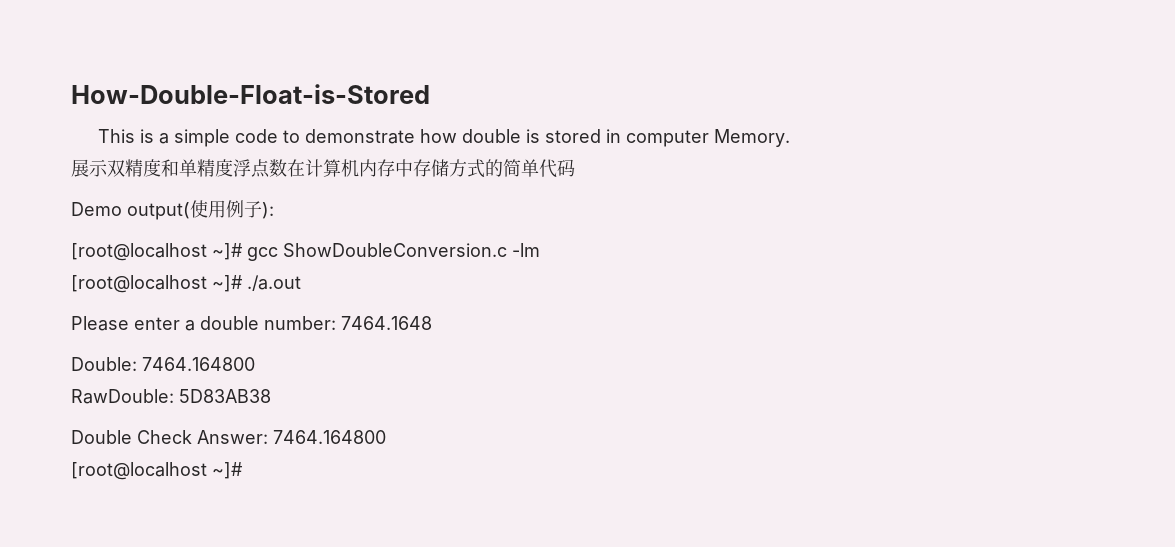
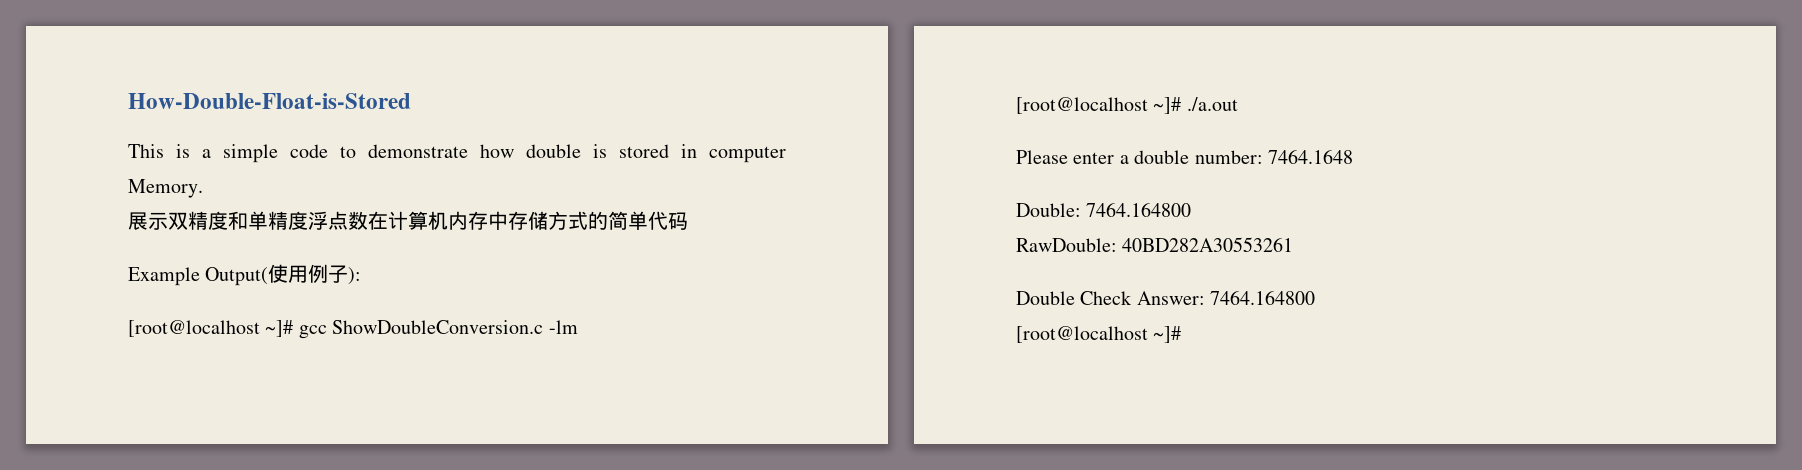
[71,202,190,220] Demo output( -> [128,267,269,286] Example Output(
[179,389,271,403] 5D83AB38 -> [1122,237,1294,252] 40BD282A30553261

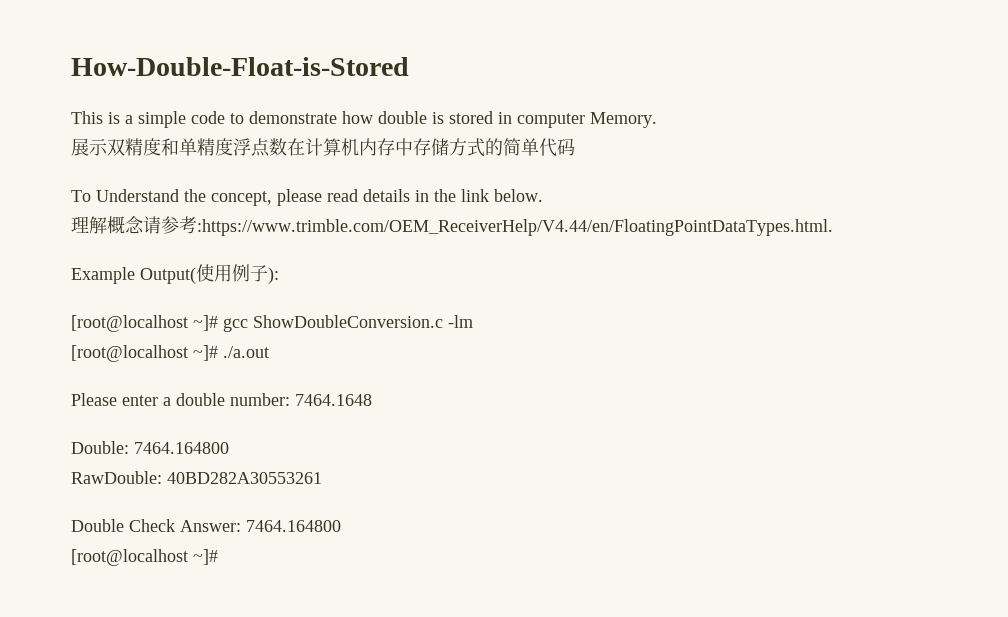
(688, 221) none -> [71,189,543,206] [71,216,833,236] // To Understand the concept, please read details in the link below. // 理解概念请参考:https://www.trimble.com/OEM_ReceiverHelp/V4.44/en/FloatingPointDataTypes.html.

